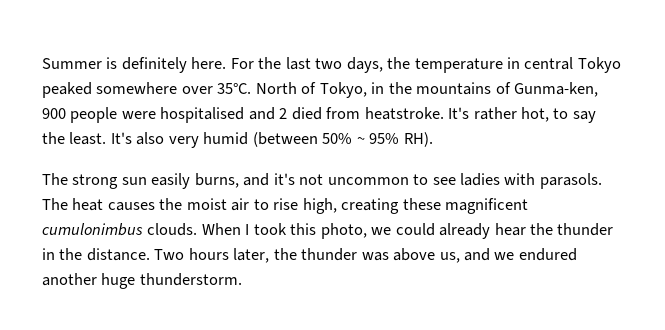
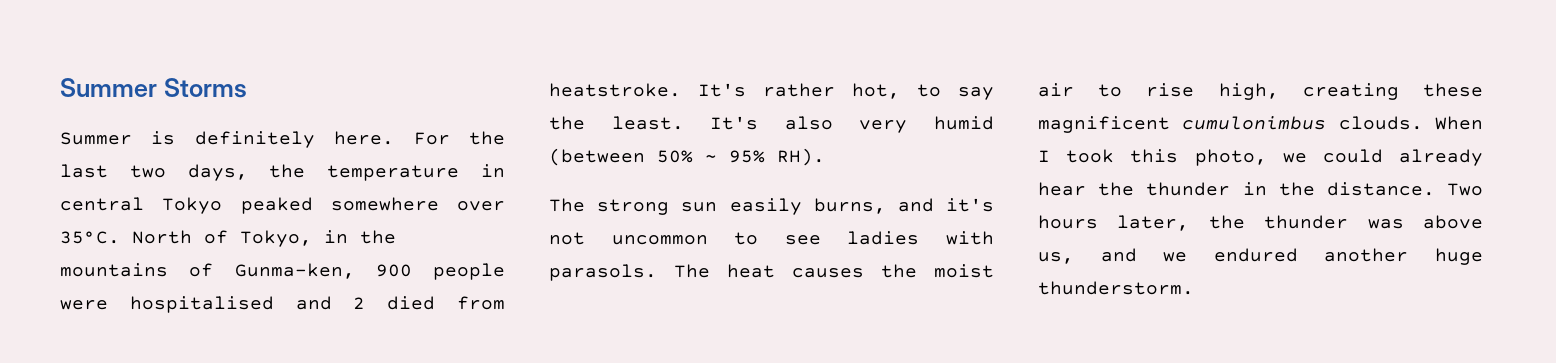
[42,58,102,69] Summer -> [60,78,247,98] [60,132,132,145] Summer Storms // Summer

